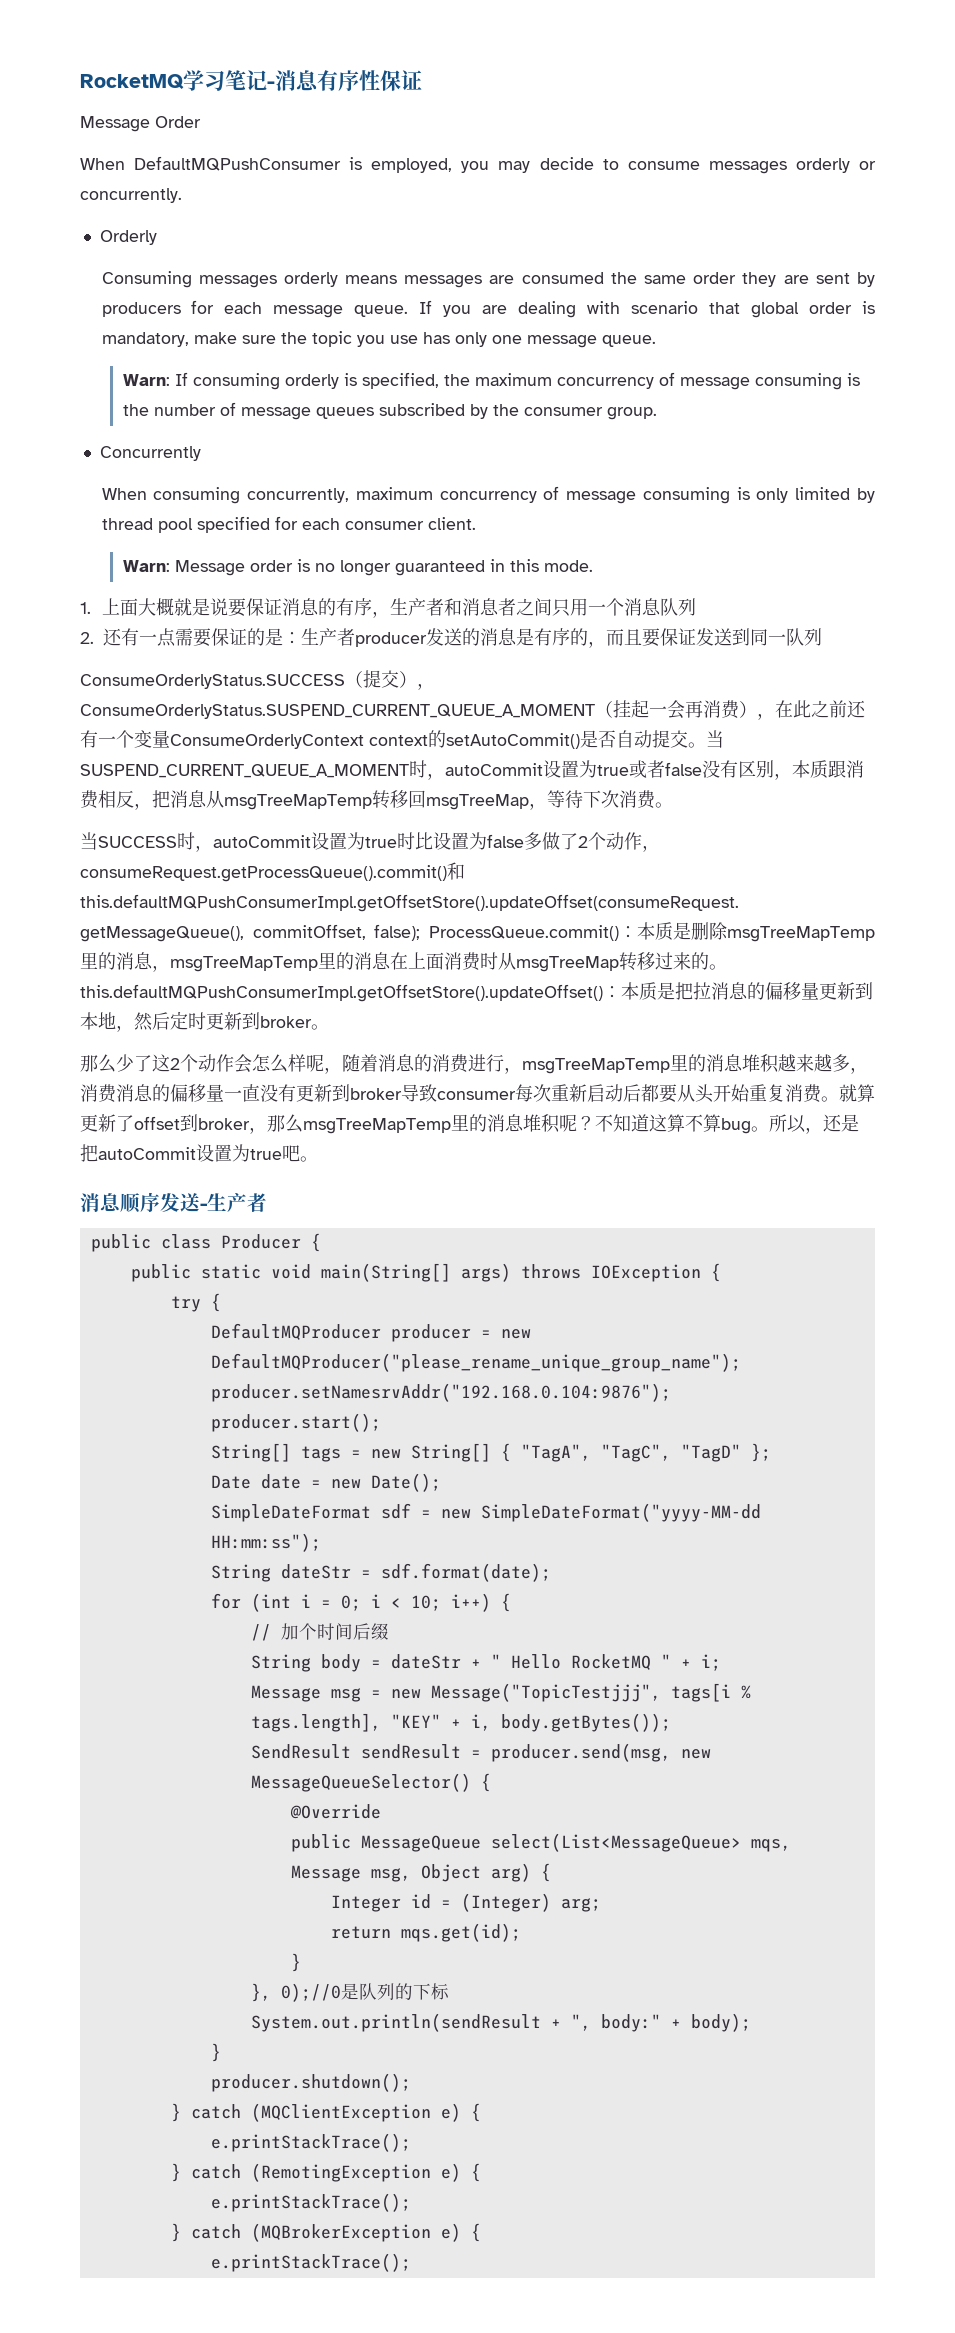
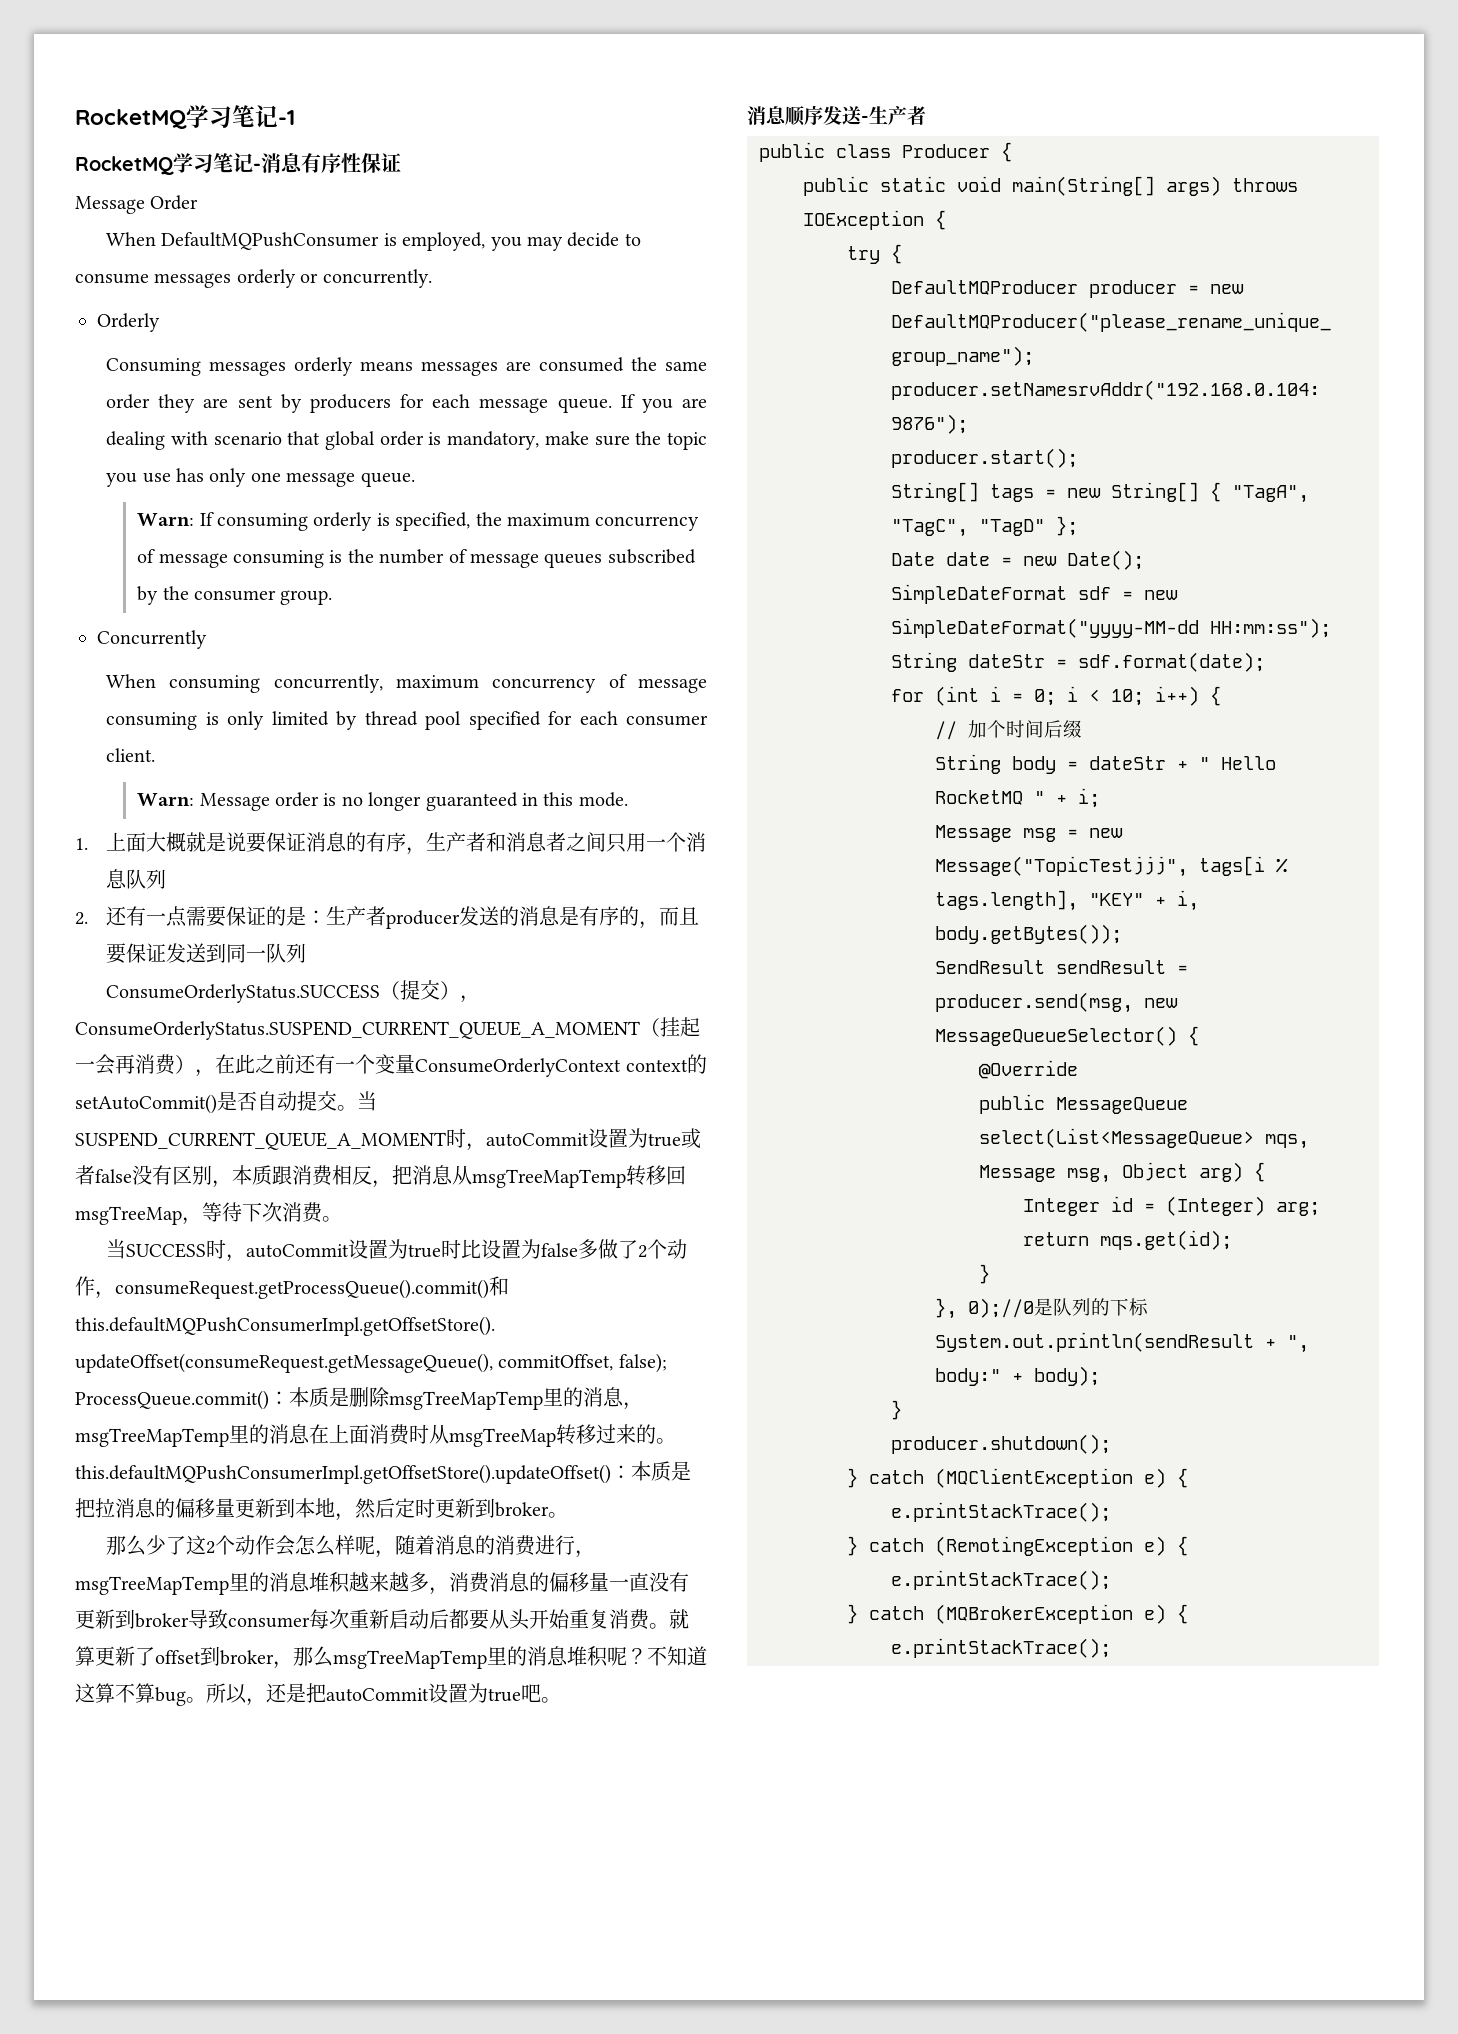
[80,70,267,91] RocketMQ学习笔记 -> [75,105,295,129] [75,153,253,175] RocketMQ学习笔记-1 // RocketMQ学习笔记

